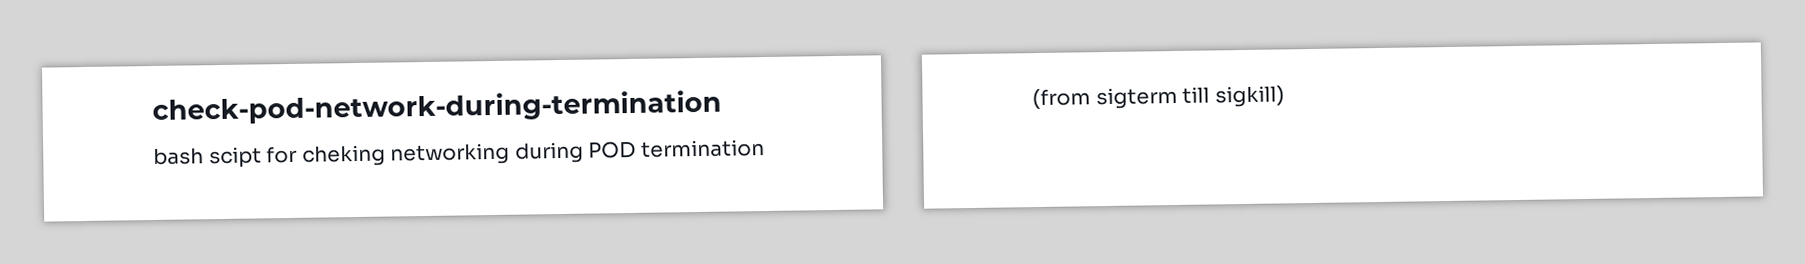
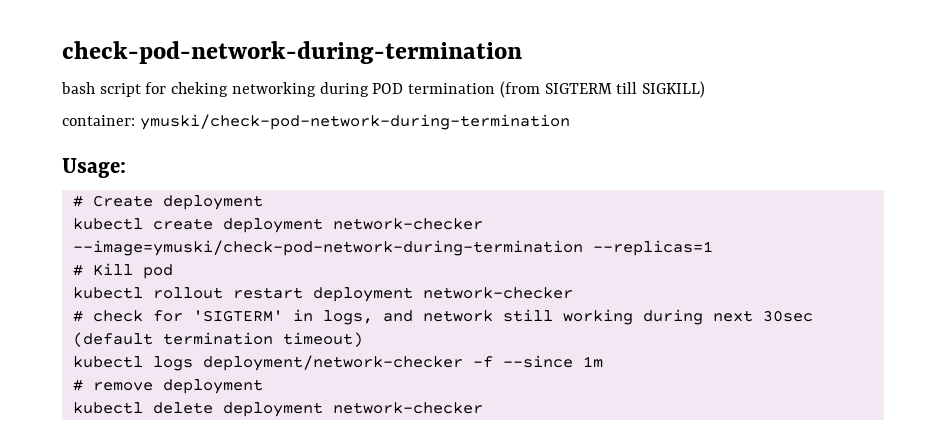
[208,146,262,169] scipt -> [99,83,141,97] script
[1095,85,1285,110] sigterm till sigkill) -> [544,81,705,98] [62,114,570,130] [62,158,126,178] [72,195,263,210] [72,218,483,233] [72,240,713,256] [72,263,173,279] [72,287,573,302] [72,309,813,325] [72,332,363,347] [72,355,603,371] [72,379,263,394] [72,402,483,417] SIGTERM till SIGKILL) // container: ymuski/check-pod-network-during-termination // Usage: // # Create deployment // kubectl create deployment network-checker --image=ymuski/check-pod-network-during-termination --replicas=1 // # Kill pod // kubectl rollout restart deployment network-checker // # check for 'SIGTERM' in logs, and network still working during next 30sec (default termination timeout) // kubectl logs deployment/network-checker -f --since 1m // # remove deployment // kubectl delete deployment network-checker

